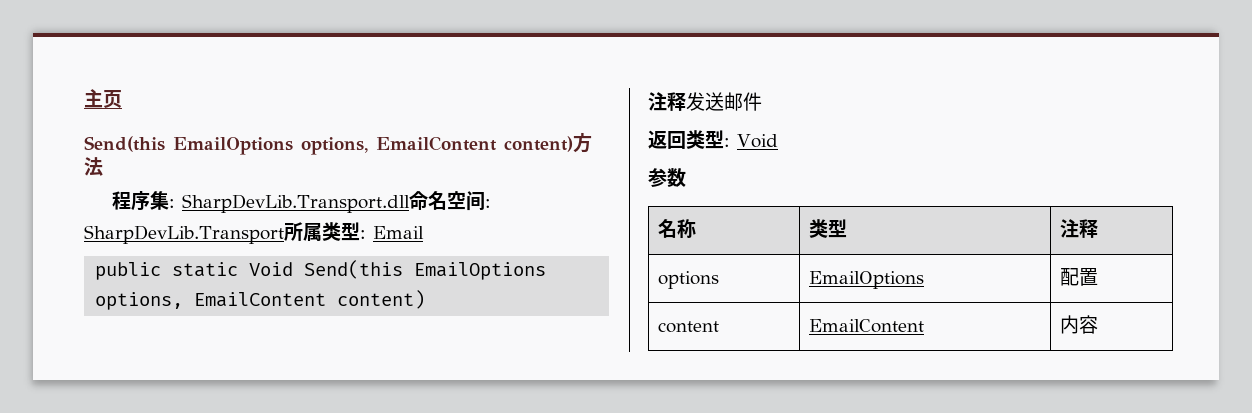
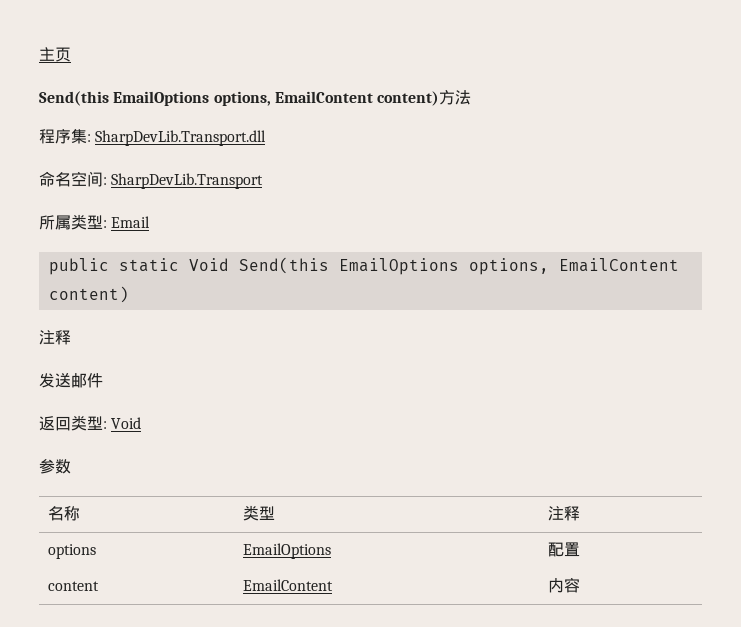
(411, 203) none -> (267, 138) //
(284, 234) none -> (264, 181) //
(686, 101) none -> (71, 337) //

